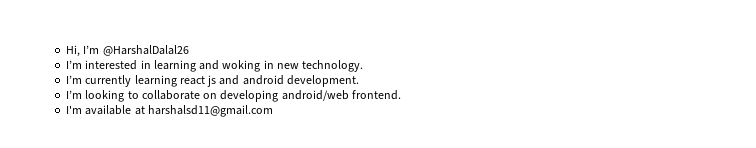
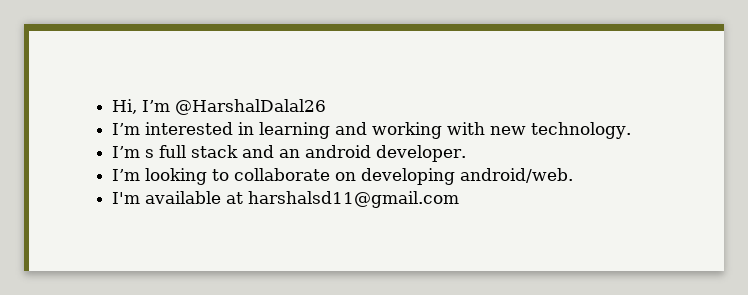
[222,60,274,72] woking in -> [372,122,486,139] working with
[85,75,359,87] currently learning react js and android development. -> [145,145,467,162] s full stack and an android developer.
[281,90,401,101] android/web frontend. -> [460,168,574,183] android/web.

